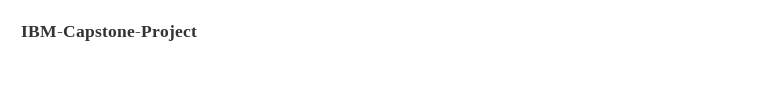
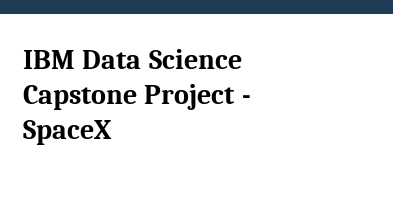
[21,25,197,41] IBM-Capstone-Project -> [23,49,242,69] [23,84,251,110] [23,120,112,145] IBM Data Science Capstone Project - SpaceX

